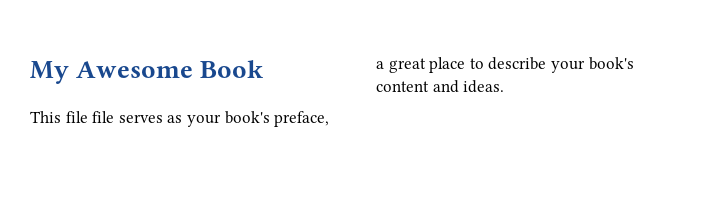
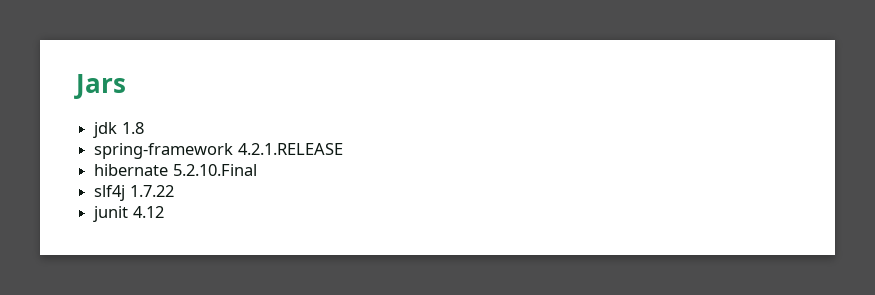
[30,60,265,84] [30,111,330,127] [376,57,634,73] [376,80,505,93] My Awesome Book // This file file serves as your book's preface, a great place to describe your book's content and ideas. -> [74,74,126,99] [93,122,144,138] [94,143,343,159] [94,164,257,176] [94,185,174,201] [93,206,164,222] Jars // jdk 1.8 // spring-framework 4.2.1.RELEASE // hibernate 5.2.10.Final // slf4j 1.7.22 // junit 4.12

